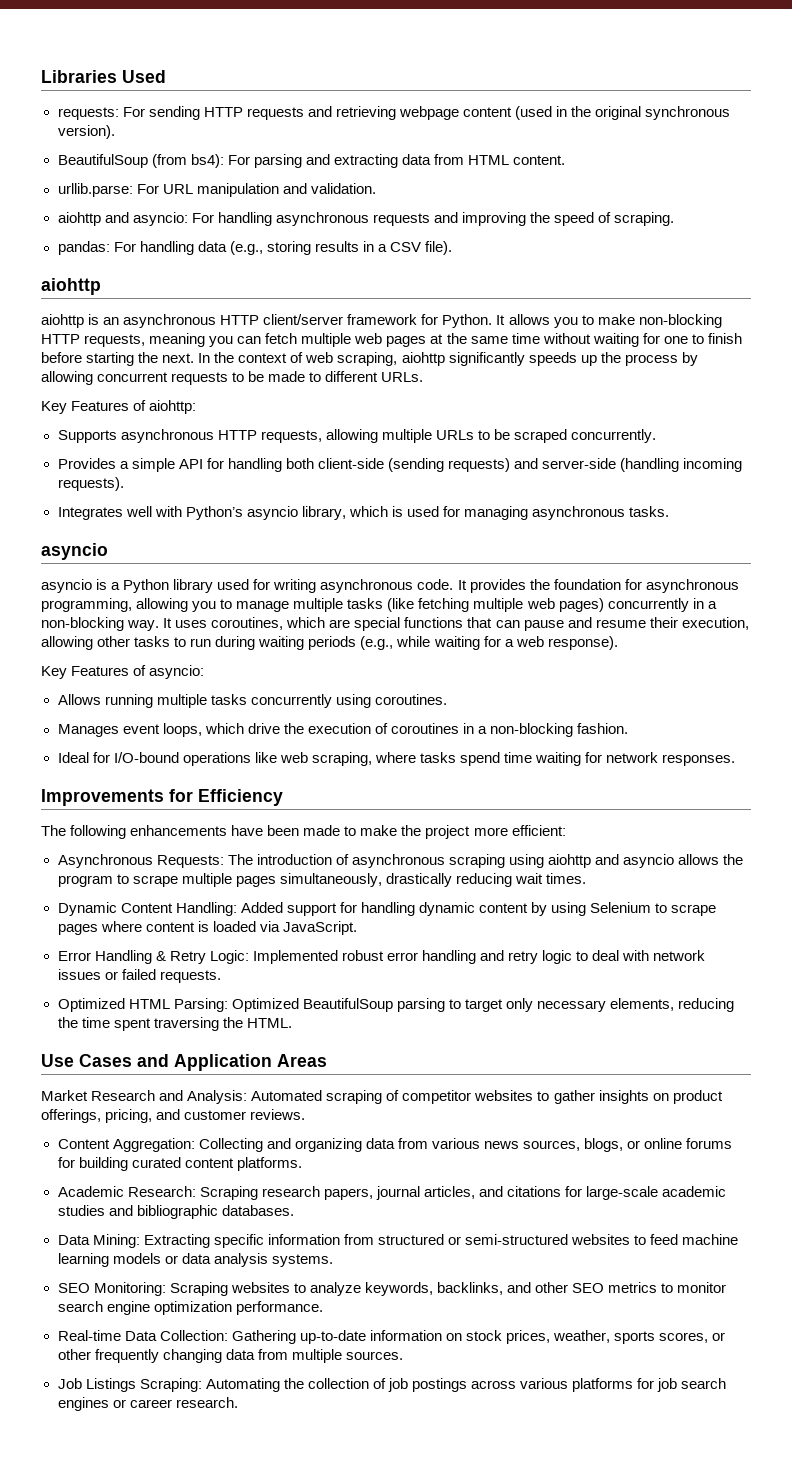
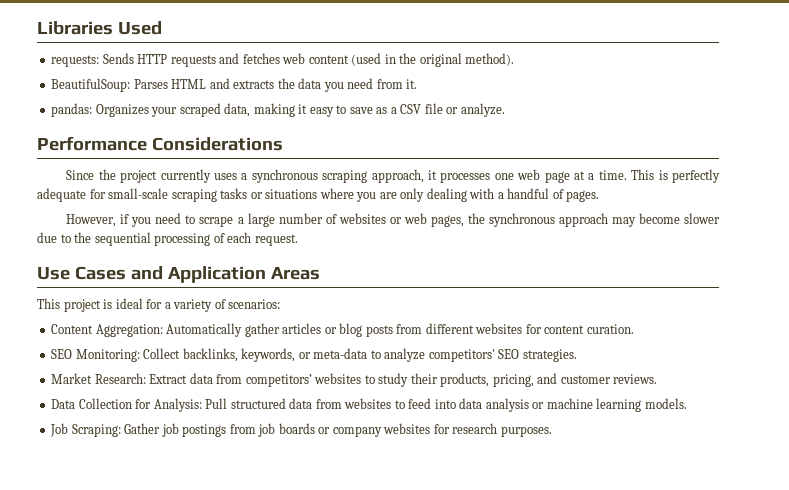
[122,106,200,120] For sending -> [102,53,134,64] Sends
[335,106,459,120] retrieving webpage -> [242,53,306,64] fetches web
[645,106,731,120] [57,125,115,139] [57,154,566,168] [57,183,376,197] [57,212,675,226] [57,241,453,255] [41,278,101,295] [41,314,722,328] [41,333,742,347] [41,352,698,366] [41,371,424,385] [41,400,197,414] [57,429,656,443] [57,458,743,472] [57,477,124,491] [57,506,670,520] [41,543,108,560] [41,579,739,593] [41,598,717,612] [41,617,749,631] [41,636,618,650] [41,665,205,679] [57,694,447,708] [57,723,629,737] [57,752,736,766] [41,789,283,806] [41,825,566,839] [57,854,744,868] [57,873,586,887] [57,902,717,916] [57,921,357,935] [57,950,706,964] [57,969,221,983] [57,998,735,1012] [57,1017,292,1031] synchronous version). // BeautifulSoup (from bs4): For parsing and extracting data from HTML content. // urllib.parse: For URL manipulation and validation. // aiohttp and asyncio: For handling asynchronous requests and improving the speed of scraping. // pandas: For handling data (e.g., storing results in a CSV file). // aiohttp // aiohttp is an asynchronous HTTP client/server framework for Python. It allows you to make non-blocking HTTP requests, meaning you can fetch multiple web pages at the same time without waiting for one to finish before starting the next. In the context of web scraping, aiohttp significantly speeds up the process by allowing concurrent requests to be made to different URLs. // Key Features of aiohttp: // Supports asynchronous HTTP requests, allowing multiple URLs to be scraped concurrently. // Provides a simple API for handling both client-side (sending requests) and server-side (handling incoming requests). // Integrates well with Python’s asyncio library, which is used for managing asynchronous tasks. // asyncio // asyncio is a Python library used for writing asynchronous code. It provides the foundation for asynchronous programming, allowing you to manage multiple tasks (like fetching multiple web pages) concurrently in a non-blocking way. It uses coroutines, which are special functions that can pause and resume their execution, allowing other tasks to run during waiting periods (e.g., while waiting for a web response). // Key Features of asyncio: // Allows running multiple tasks concurrently using coroutines. // Manages event loops, which drive the execution of coroutines in a non-blocking fashion. // Ideal for I/O-bound operations like web scraping, where tasks spend time waiting for network responses. // Improvements for Efficiency // The following enhancements have been made to make the project more efficient: // Asynchronous Requests: The introduction of asynchronous scraping using aiohttp and asyncio allows the program to scrape multiple pages simultaneously, drastically reducing wait times. // Dynamic Content Handling: Added support for handling dynamic content by using Selenium to scrape pages where content is loaded via JavaScript. // Error Handling & Retry Logic: Implemented robust error handling and retry logic to deal with network issues or failed requests. // Optimized HTML Parsing: Optimized BeautifulSoup parsing to target only necessary elements, reducing the time spent traversing the HTML. -> [465,53,515,66] [51,78,418,92] [51,103,505,117] [37,136,283,151] [66,169,720,183] [37,188,600,202] [66,213,720,227] [37,232,298,246] method). // BeautifulSoup: Parses HTML and extracts the data you need from it. // pandas: Organizes your scraped data, making it easy to save as a CSV file or analyze. // Performance Considerations // Since the project currently uses a synchronous scraping approach, it processes one web page at a time. This is perfectly adequate for small-scale scraping tasks or situations where you are only dealing with a handful of pages. // However, if you need to scrape a large number of websites or web pages, the synchronous approach may become slower due to the sequential processing of each request.
[41,1090,723,1104] [41,1109,306,1123] [57,1138,733,1152] [57,1157,302,1171] [57,1186,727,1200] [57,1205,294,1219] [57,1234,739,1248] [57,1253,333,1267] [57,1282,727,1296] [57,1301,323,1315] [57,1330,726,1344] [57,1349,403,1363] [57,1378,727,1392] [57,1397,238,1411] Market Research and Analysis: Automated scraping of competitor websites to gather insights on product offerings, pricing, and customer reviews. // Content Aggregation: Collecting and organizing data from various news sources, blogs, or online forums for building curated content platforms. // Academic Research: Scraping research papers, journal articles, and citations for large-scale academic studies and bibliographic databases. // Data Mining: Extracting specific information from structured or semi-structured websites to feed machine learning models or data analysis systems. // SEO Monitoring: Scraping websites to analyze keywords, backlinks, and other SEO metrics to monitor search engine optimization performance. // Real-time Data Collection: Gathering up-to-date information on stock prices, weather, sports scores, or other frequently changing data from multiple sources. // Job Listings Scraping: Automating the collection of job postings across various platforms for job search engines or career research. -> [37,298,281,312] [51,323,634,337] [51,348,577,362] [51,373,658,387] [51,398,687,412] [50,423,552,437] This project is ideal for a variety of scenarios: // Content Aggregation: Automatically gather articles or blog posts from different websites for content curation. // SEO Monitoring: Collect backlinks, keywords, or meta-data to analyze competitors' SEO strategies. // Market Research: Extract data from competitors’ websites to study their products, pricing, and customer reviews. // Data Collection for Analysis: Pull structured data from websites to feed into data analysis or machine learning models. // Job Scraping: Gather job postings from job boards or company websites for research purposes.

